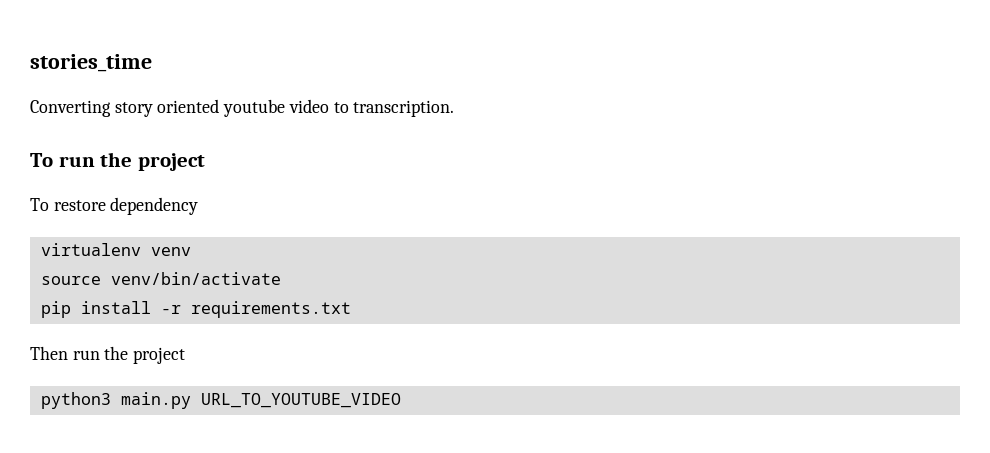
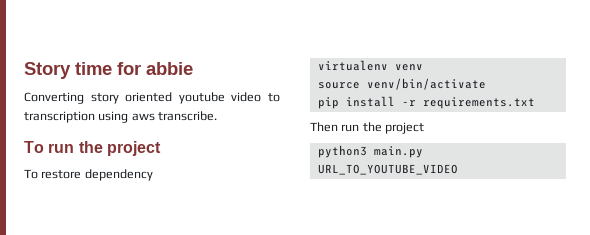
[30,54,152,72] stories_time -> [24,62,193,79] Story time for abbie
[353,100,455,117] transcription. -> [24,111,218,123] transcription using aws transcribe.

